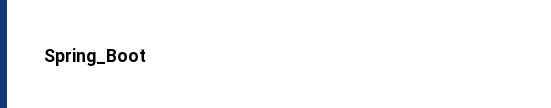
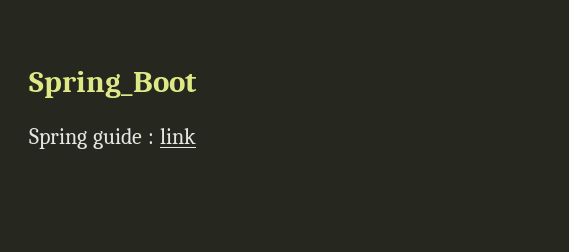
(146, 57) none -> [29,128,196,149] // Spring guide : link

